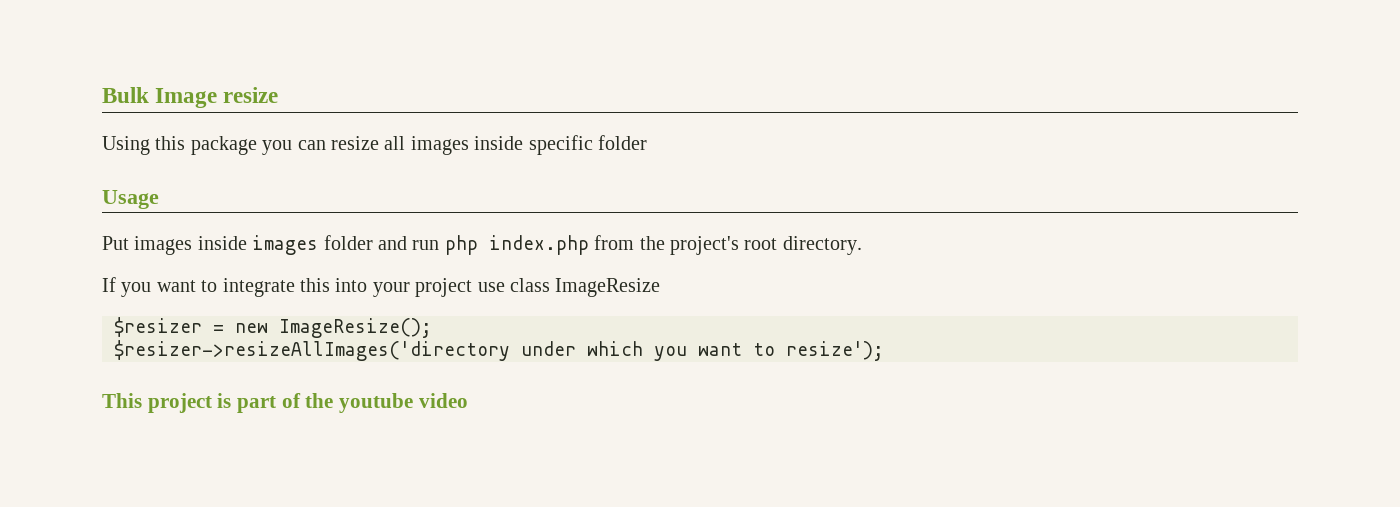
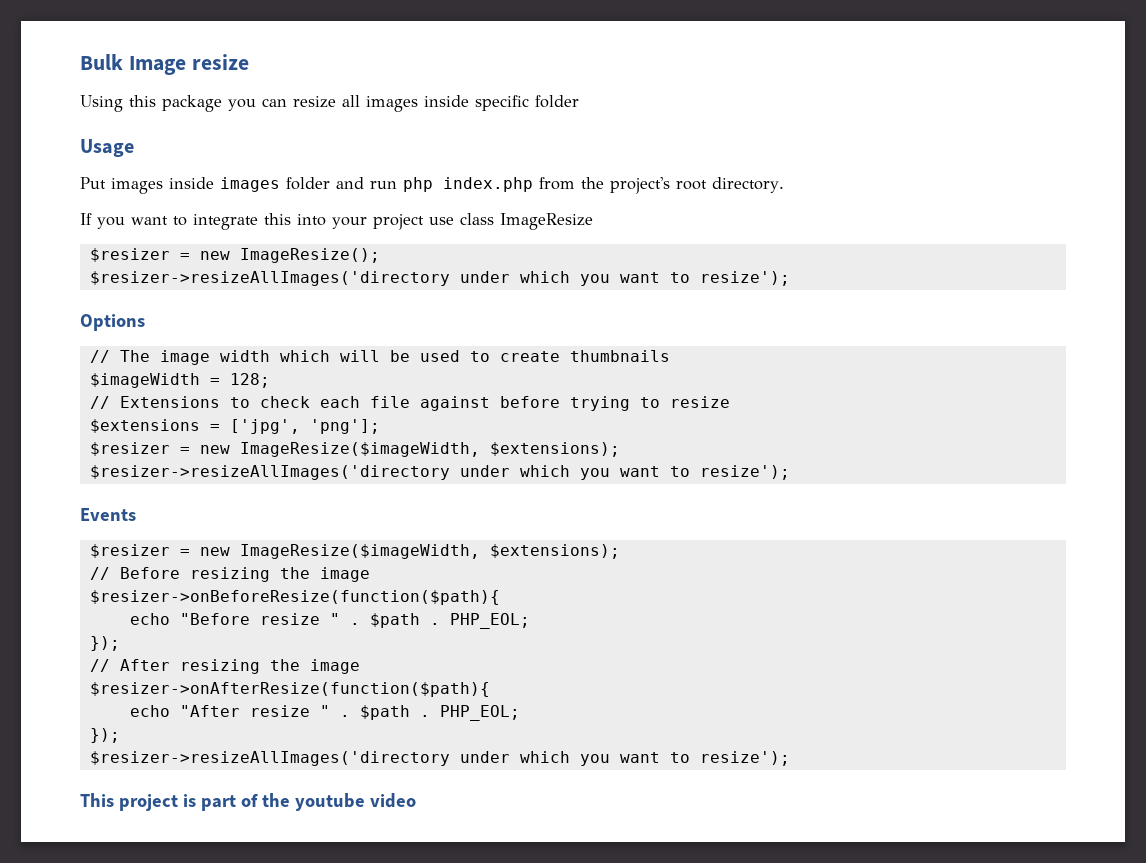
(884, 351) none -> [80,314,145,331] [89,350,670,365] [89,373,270,388] [89,396,730,411] [89,419,380,434] [89,442,620,457] [89,465,790,480] [80,508,136,521] [89,544,620,559] [89,567,370,582] [89,590,500,605] [129,613,530,629] [89,636,120,651] [89,659,360,674] [89,682,490,697] [129,705,520,721] [89,728,120,743] [89,751,790,766] // Options // // The image width which will be used to create thumbnails // $imageWidth = 128; // // Extensions to check each file against before trying to resize // $extensions = ['jpg', 'png']; // $resizer = new ImageResize($imageWidth, $extensions); // $resizer->resizeAllImages('directory under which you want to resize'); // Events // $resizer = new ImageResize($imageWidth, $extensions); // // Before resizing the image // $resizer->onBeforeResize(function($path){ // echo "Before resize " . $path . PHP_EOL; // }); // // After resizing the image // $resizer->onAfterResize(function($path){ // echo "After resize " . $path . PHP_EOL; // }); // $resizer->resizeAllImages('directory under which you want to resize');

